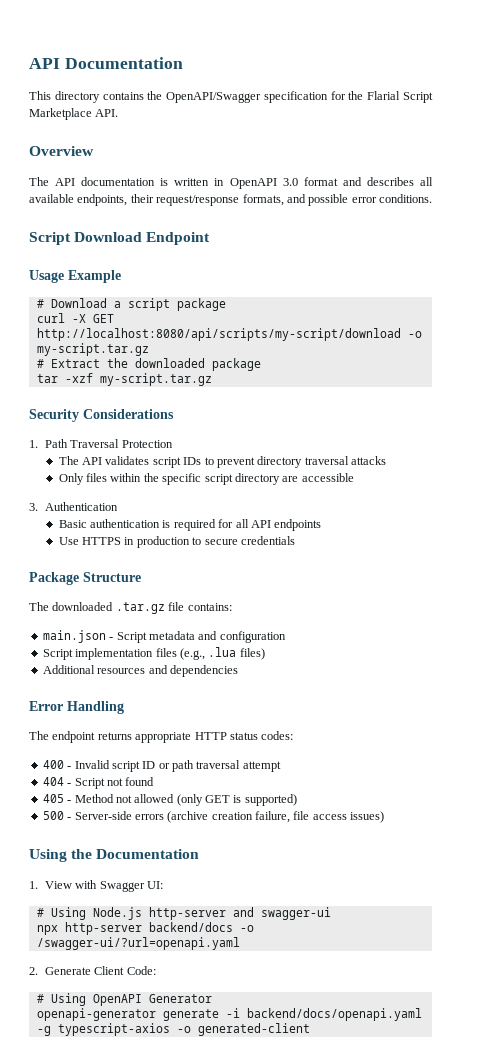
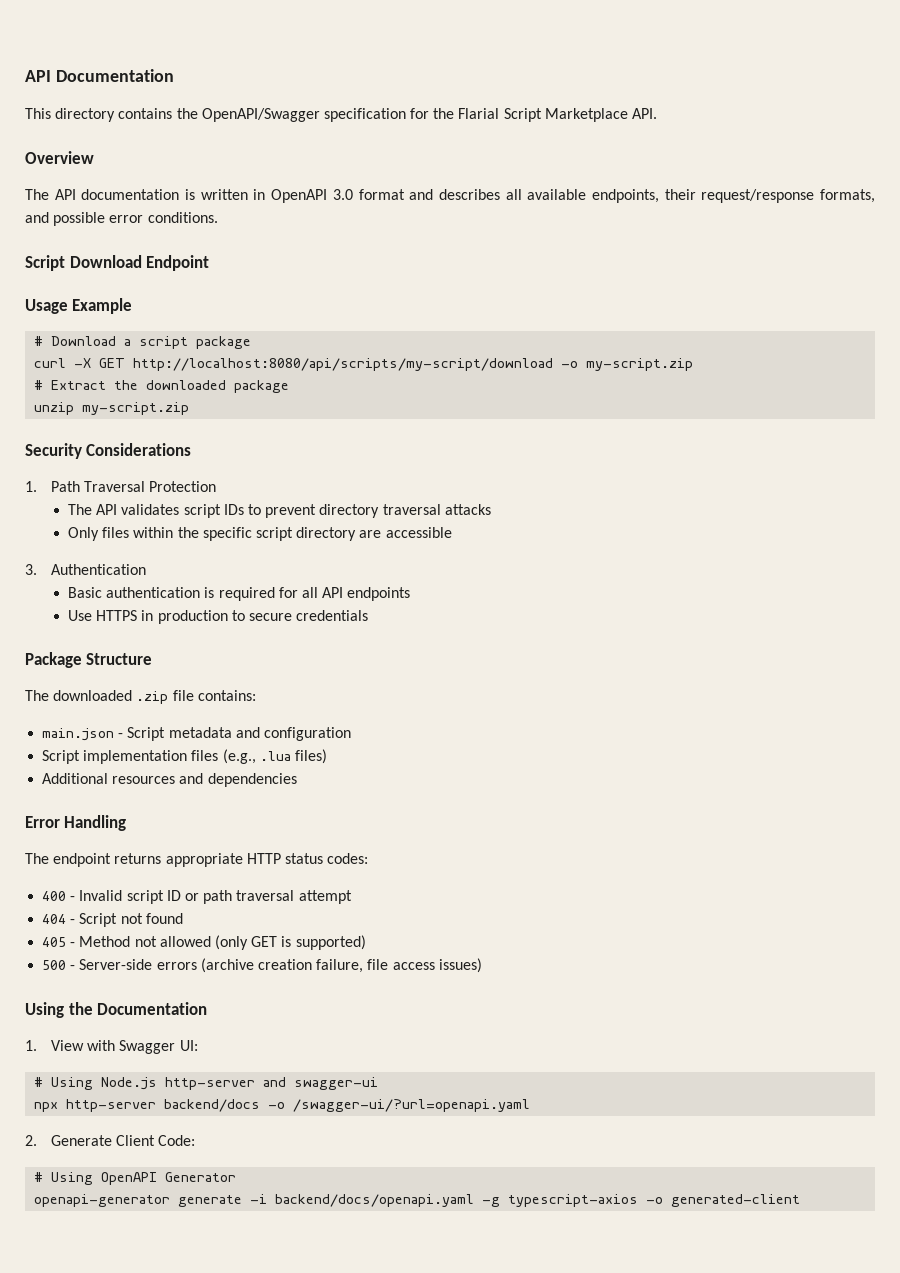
[36,343,149,356] my-script.tar.gz -> [586,358,694,371] my-script.zip
[36,373,212,386] tar -xzf my-script.tar.gz -> [34,402,190,415] unzip my-script.zip
[115,602,165,614] .tar.gz -> [136,691,169,704] .zip

